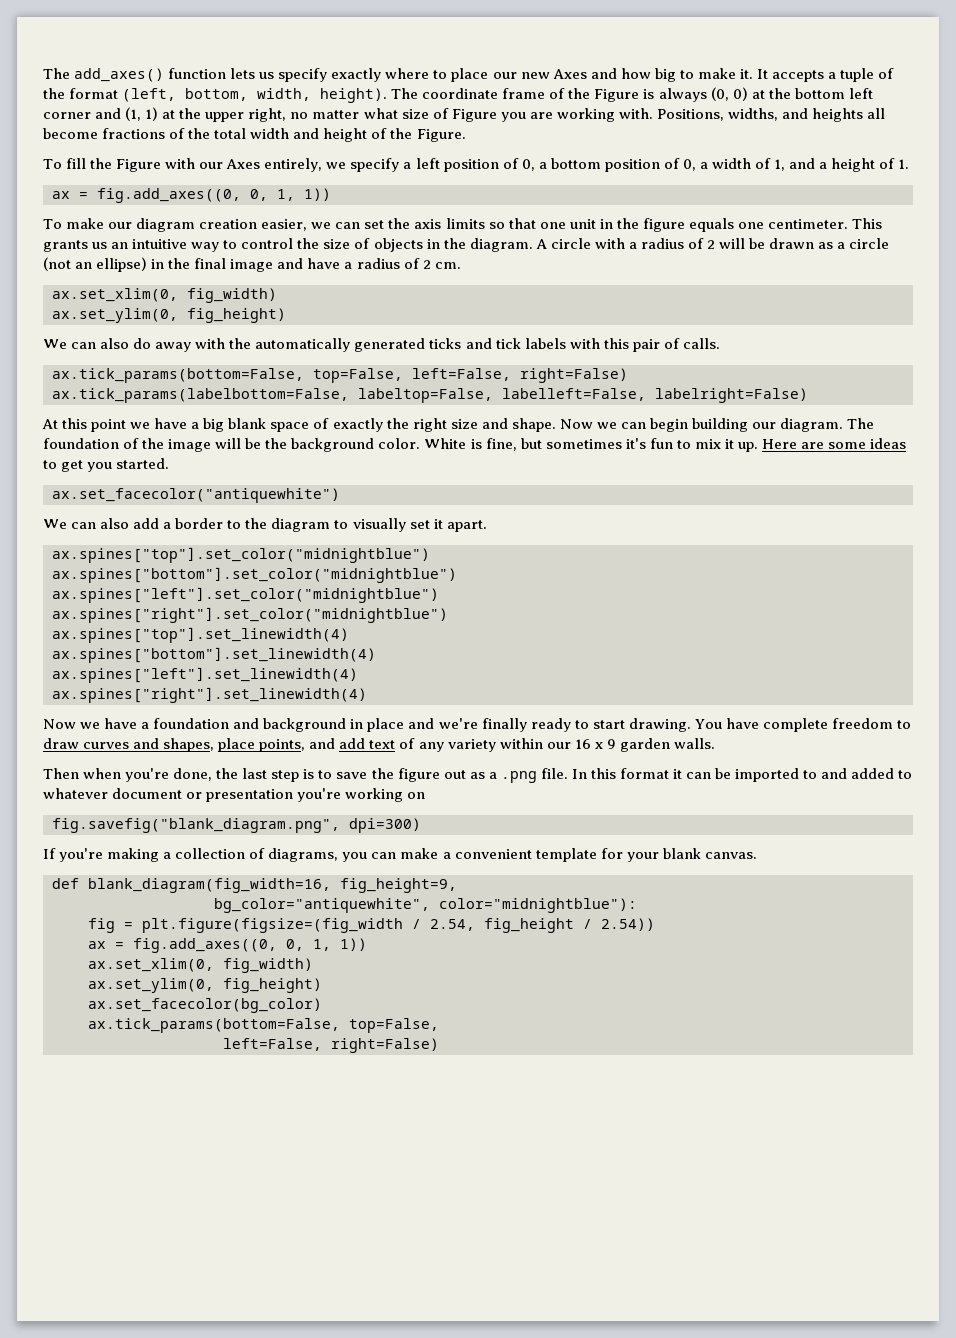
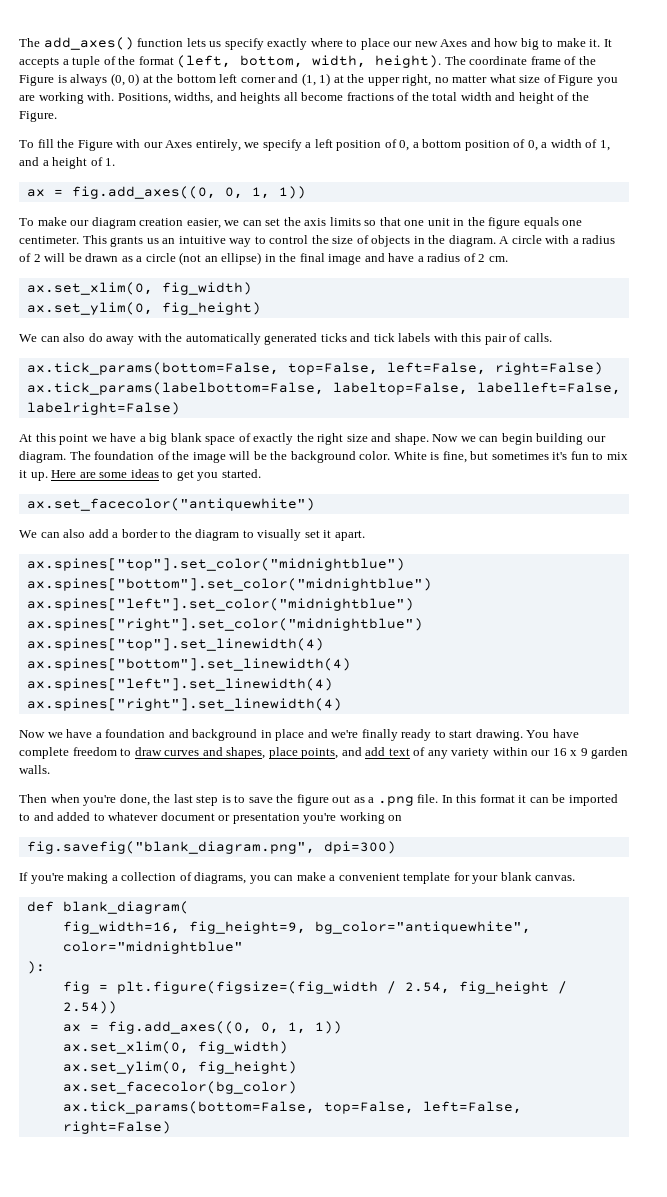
[88,878,331,893] blank_diagram(fig_width=16, -> [62,901,189,914] [62,921,180,934] blank_diagram( // fig_width=16,
[214,898,637,913] // bg_color="antiquewhite", color="midnightblue"): -> [314,921,531,934] [62,941,243,954] [26,961,45,974] bg_color="antiquewhite", color="midnightblue" // ):
(439, 1025) // -> (414, 1107) none

